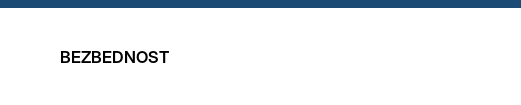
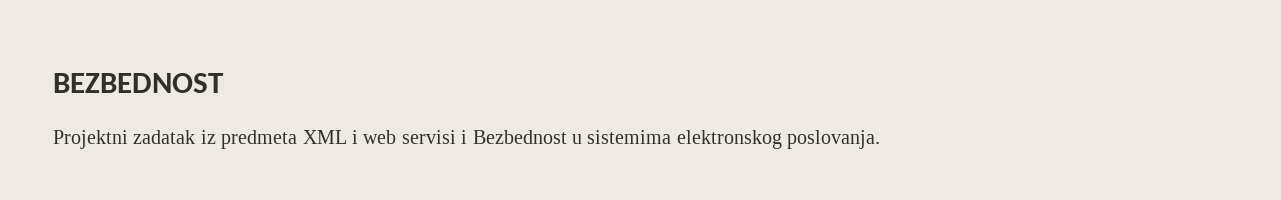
(169, 57) none -> [53,130,881,149] // Projektni zadatak iz predmeta XML i web servisi i Bezbednost u sistemima elektronskog poslovanja.

